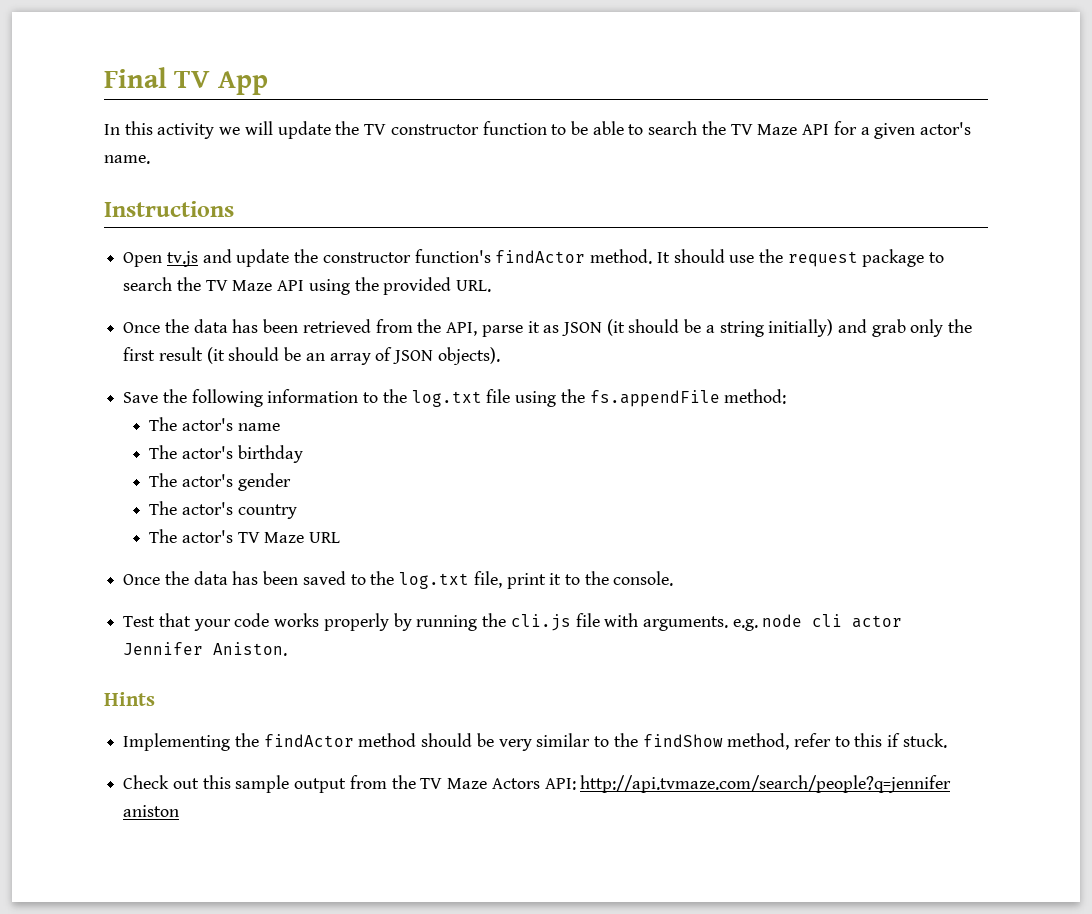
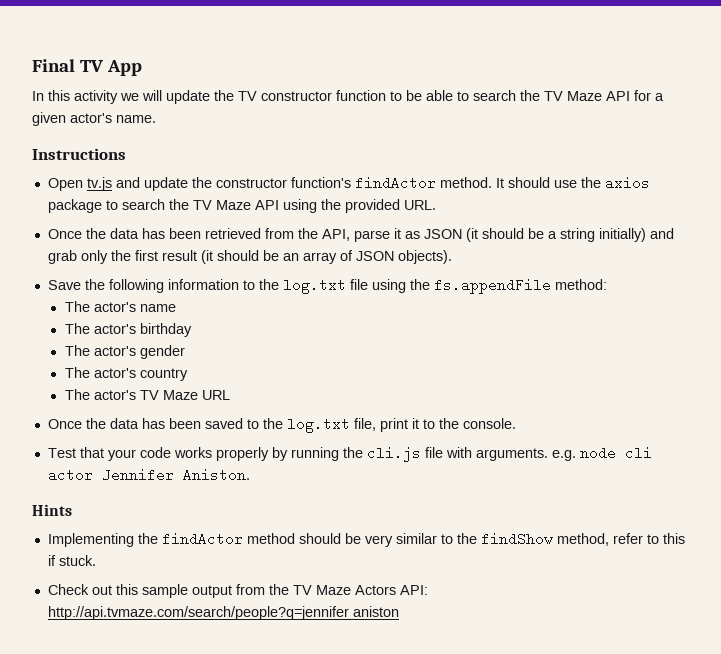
[787,251,858,267] request -> [604,176,650,190] axios

